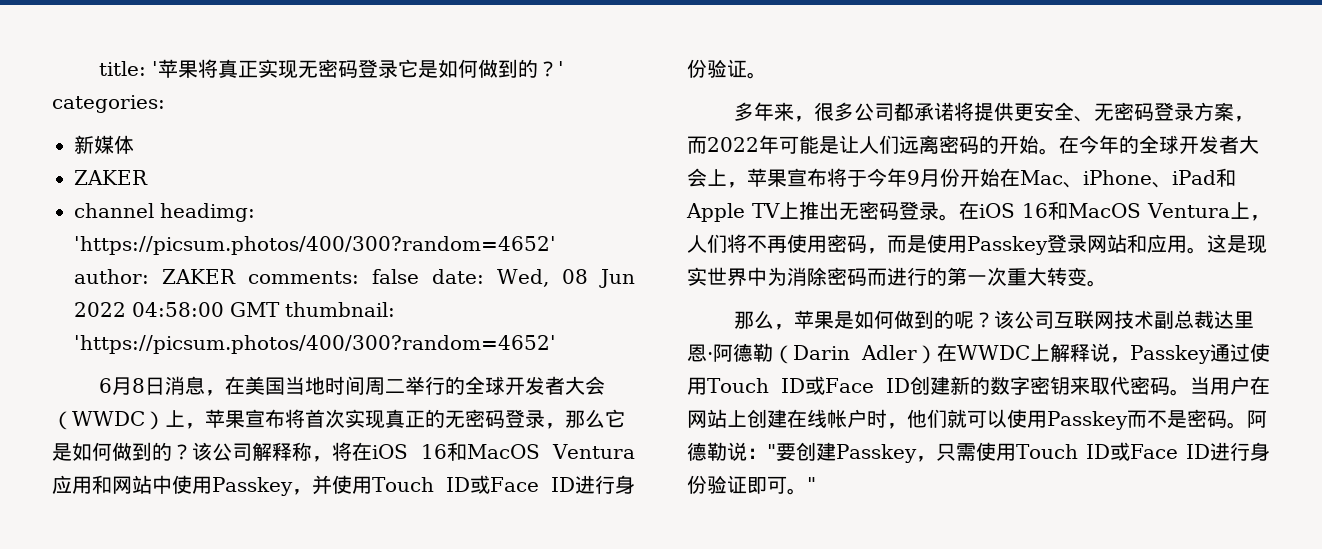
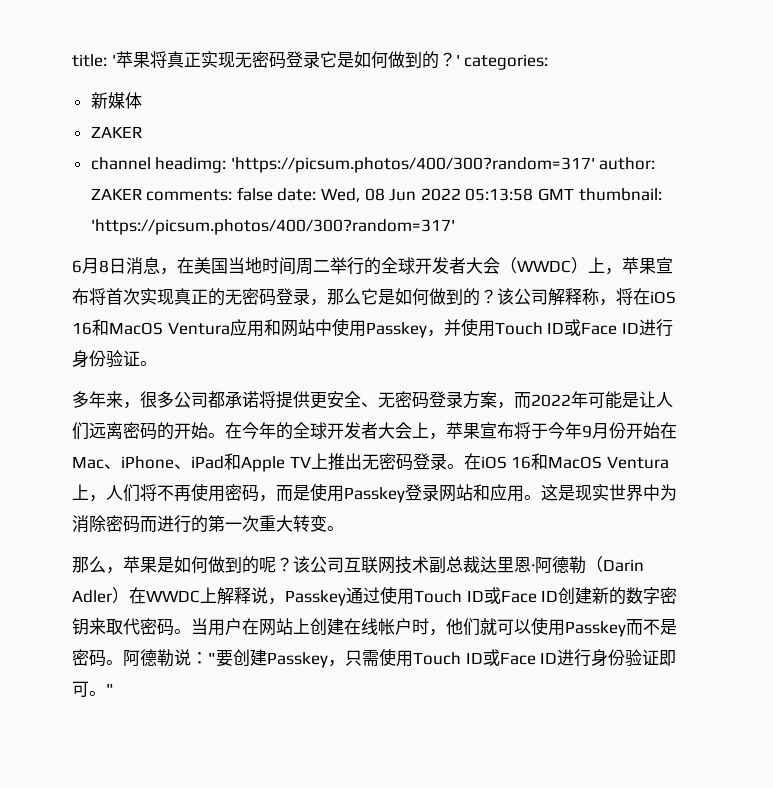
[74,236,556,255] 'https://picsum.photos/400/300?random=4652' -> [230,157,595,173] 'https://picsum.photos/400/300?random=317'
[132,302,224,317] 04:58:00 -> [465,188,534,201] 05:13:58
[74,335,556,354] 'https://picsum.photos/400/300?random=4652' -> [90,219,455,235] 'https://picsum.photos/400/300?random=317'

